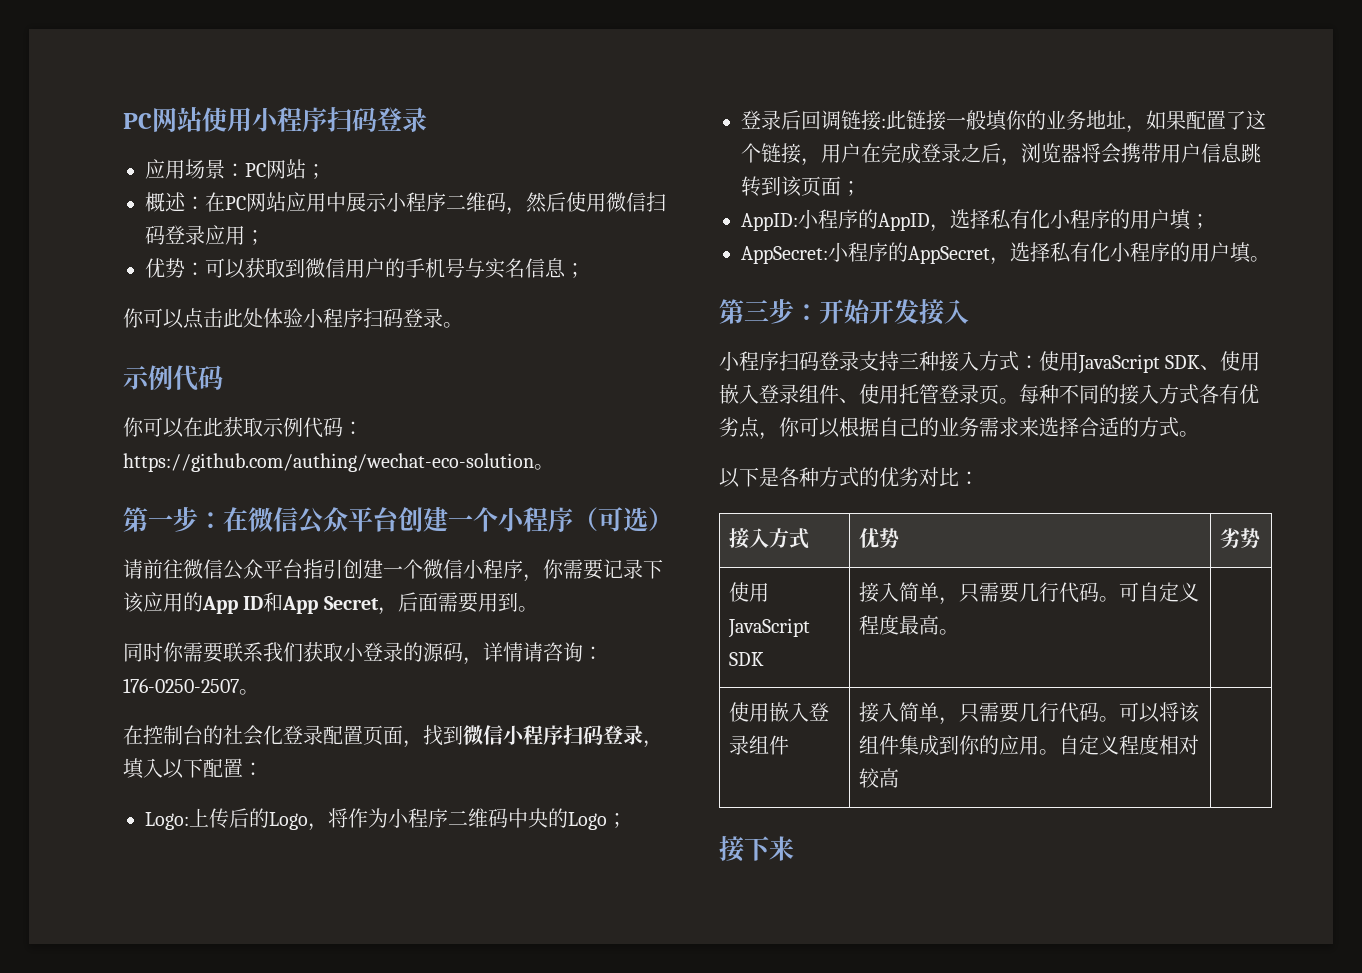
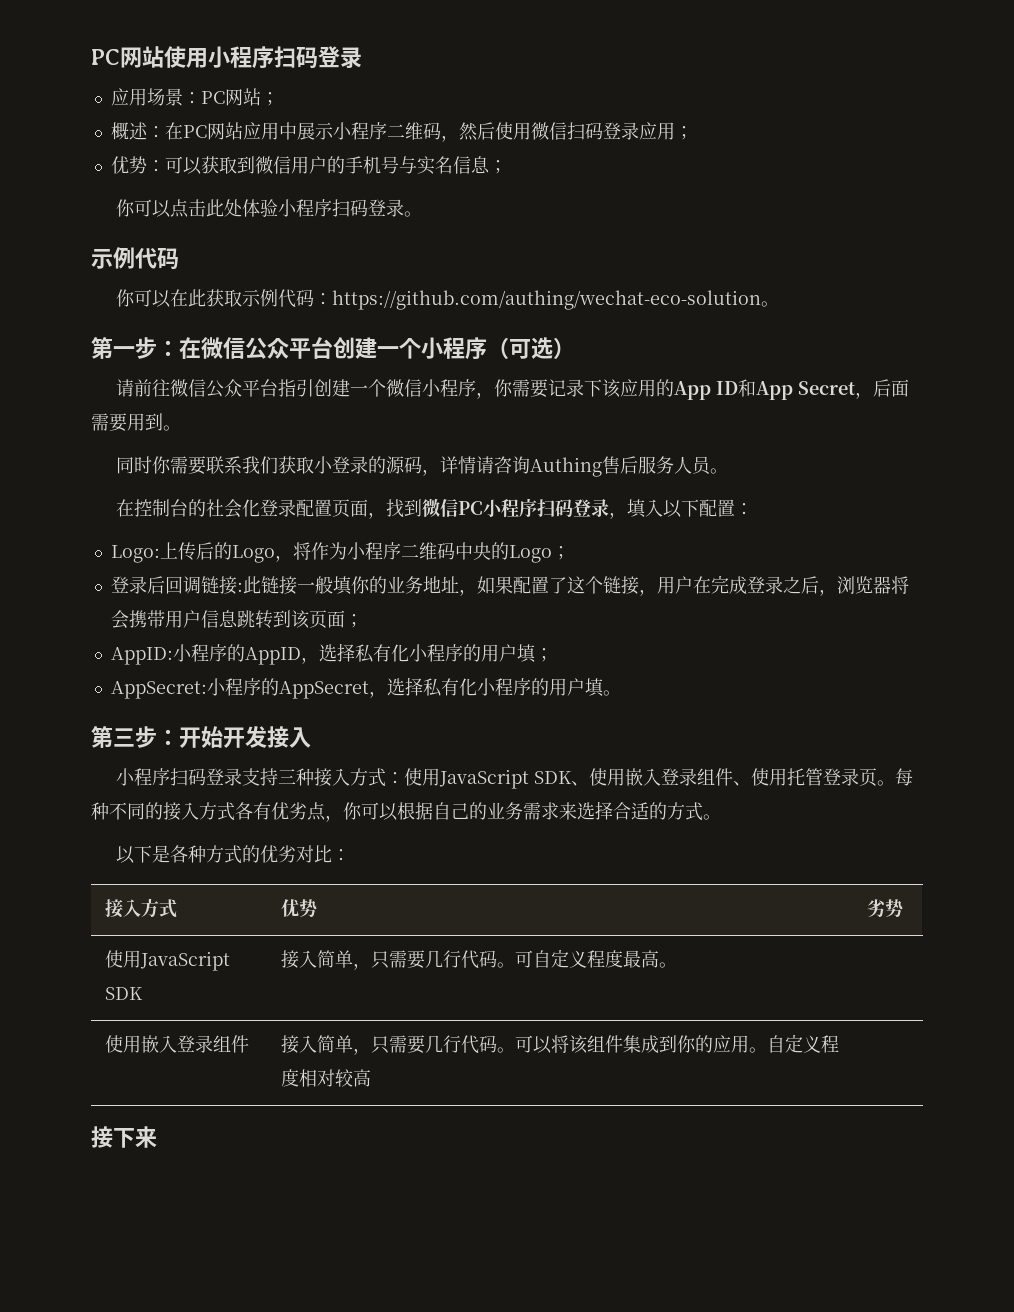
[583,646,603,660] [123,678,239,693] ：176-0250-2507 -> [529,456,712,477] Authing售后服务人员
(503, 735) none -> [457,501,483,515] PC

